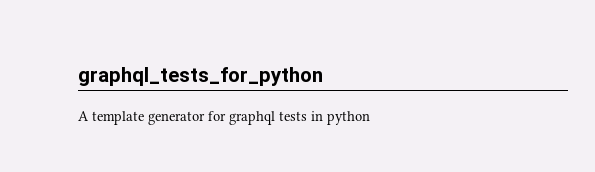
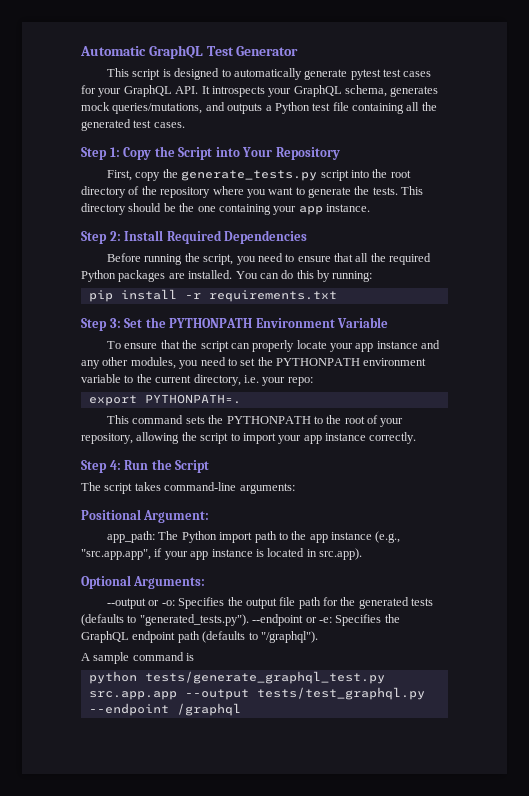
[78,67,323,86] [78,111,370,125] graphql_tests_for_python // A template generator for graphql tests in python -> [80,45,299,59] [106,68,432,80] [81,85,439,97] [81,102,437,114] [81,119,185,131] [81,146,340,160] [106,169,411,181] [81,186,424,198] [81,203,370,215] [81,230,308,244] [106,253,432,265] [81,270,373,282] [88,289,337,302] [81,317,389,331] [106,340,441,352] [81,357,427,369] [81,374,313,386] [88,394,241,406] [106,415,404,427] [81,432,417,444] [81,459,210,473] [81,482,295,494] [81,509,210,523] [106,531,401,543] [81,548,362,560] [81,575,206,589] [106,597,434,609] [81,614,400,626] [81,631,318,643] [81,652,195,664] [88,671,385,684] [88,687,425,700] [88,703,241,716] Automatic GraphQL Test Generator // This script is designed to automatically generate pytest test cases for your GraphQL API. It introspects your GraphQL schema, generates mock queries/mutations, and outputs a Python test file containing all the generated test cases. // Step 1: Copy the Script into Your Repository // First, copy the generate_tests.py script into the root directory of the repository where you want to generate the tests. This directory should be the one containing your app instance. // Step 2: Install Required Dependencies // Before running the script, you need to ensure that all the required Python packages are installed. You can do this by running: // pip install -r requirements.txt // Step 3: Set the PYTHONPATH Environment Variable // To ensure that the script can properly locate your app instance and any other modules, you need to set the PYTHONPATH environment variable to the current directory, i.e. your repo: // export PYTHONPATH=. // This command sets the PYTHONPATH to the root of your repository, allowing the script to import your app instance correctly. // Step 4: Run the Script // The script takes command-line arguments: // Positional Argument: // app_path: The Python import path to the app instance (e.g., "src.app.app", if your app instance is located in src.app). // Optional Arguments: // --output or -o: Specifies the output file path for the generated tests (defaults to "generated_tests.py"). --endpoint or -e: Specifies the GraphQL endpoint path (defaults to "/graphql"). // A sample command is // python tests/generate_graphql_test.py src.app.app --output tests/test_graphql.py --endpoint /graphql

